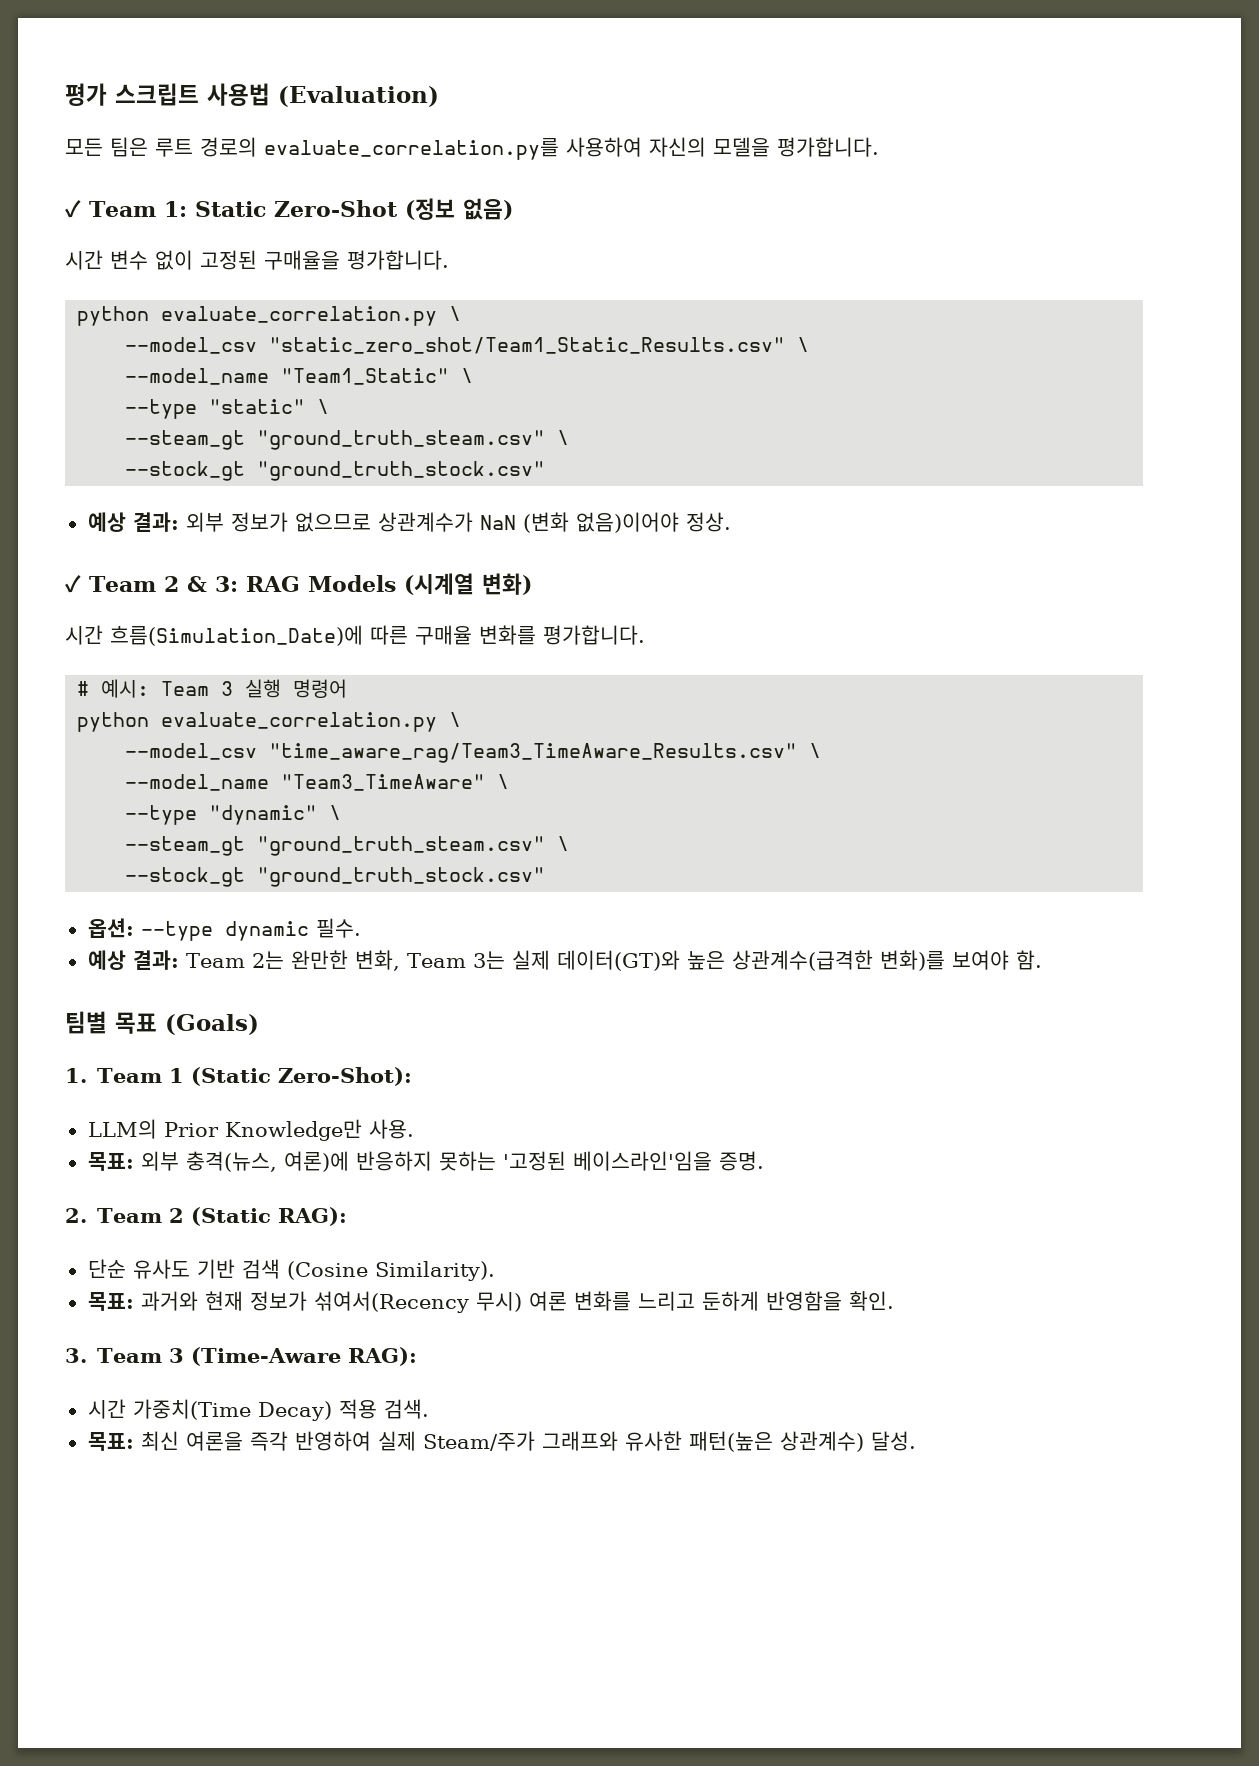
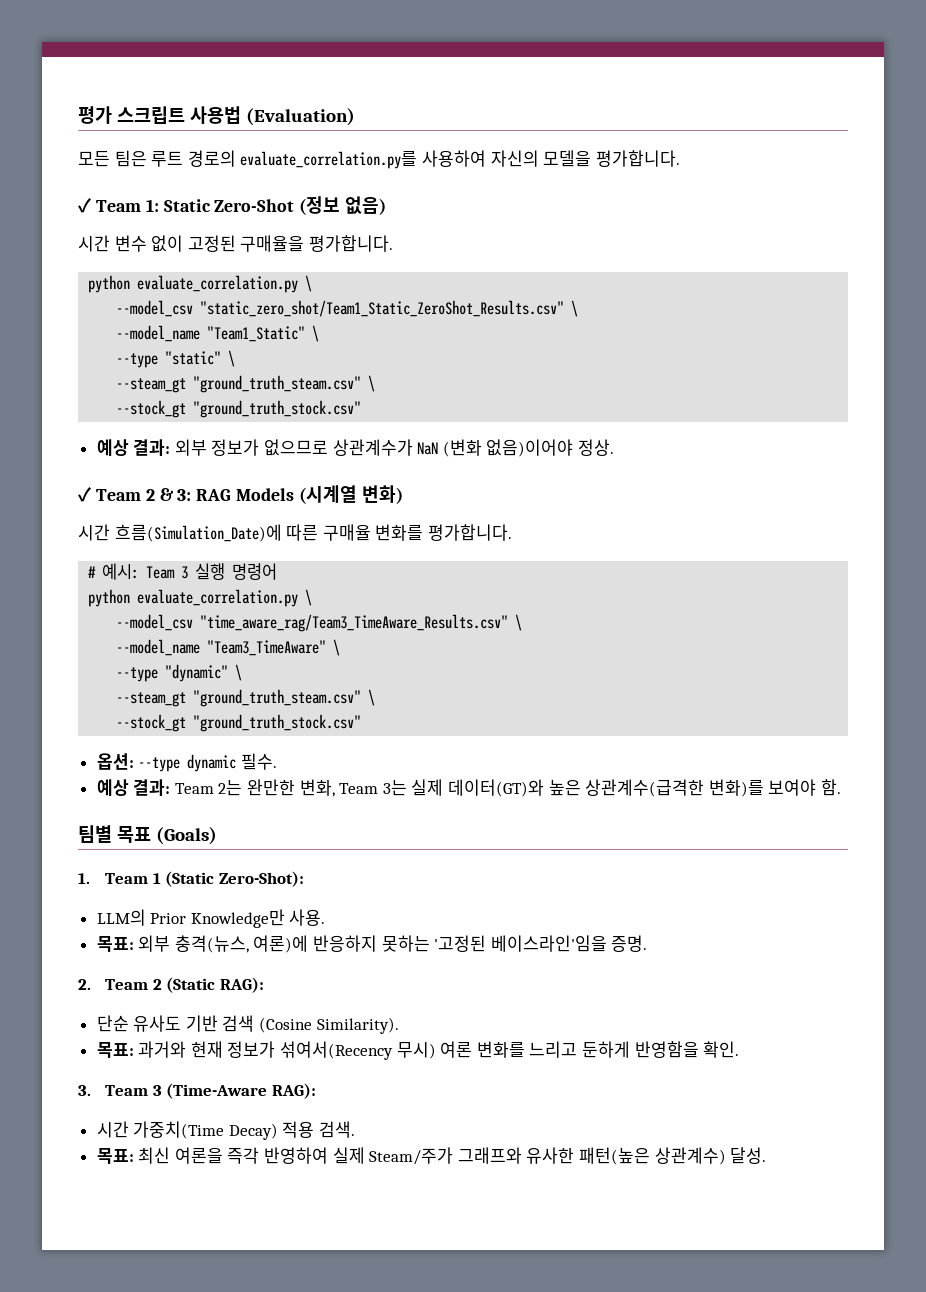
[269,337,786,354] "static_zero_shot/Team1_Static_Results.csv" -> [200,300,565,317] "static_zero_shot/Team1_Static_ZeroShot_Results.csv"

